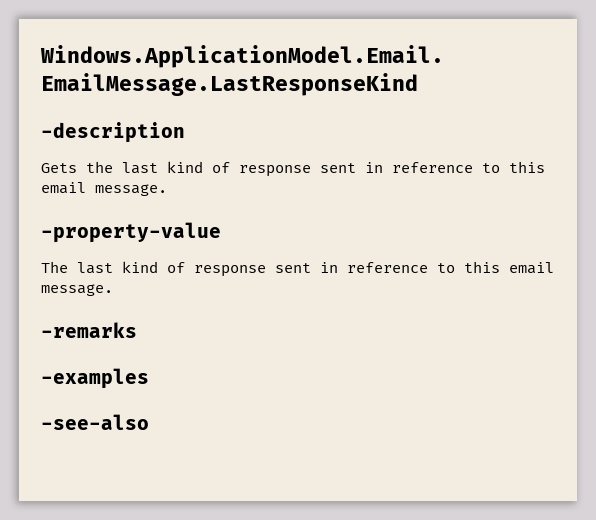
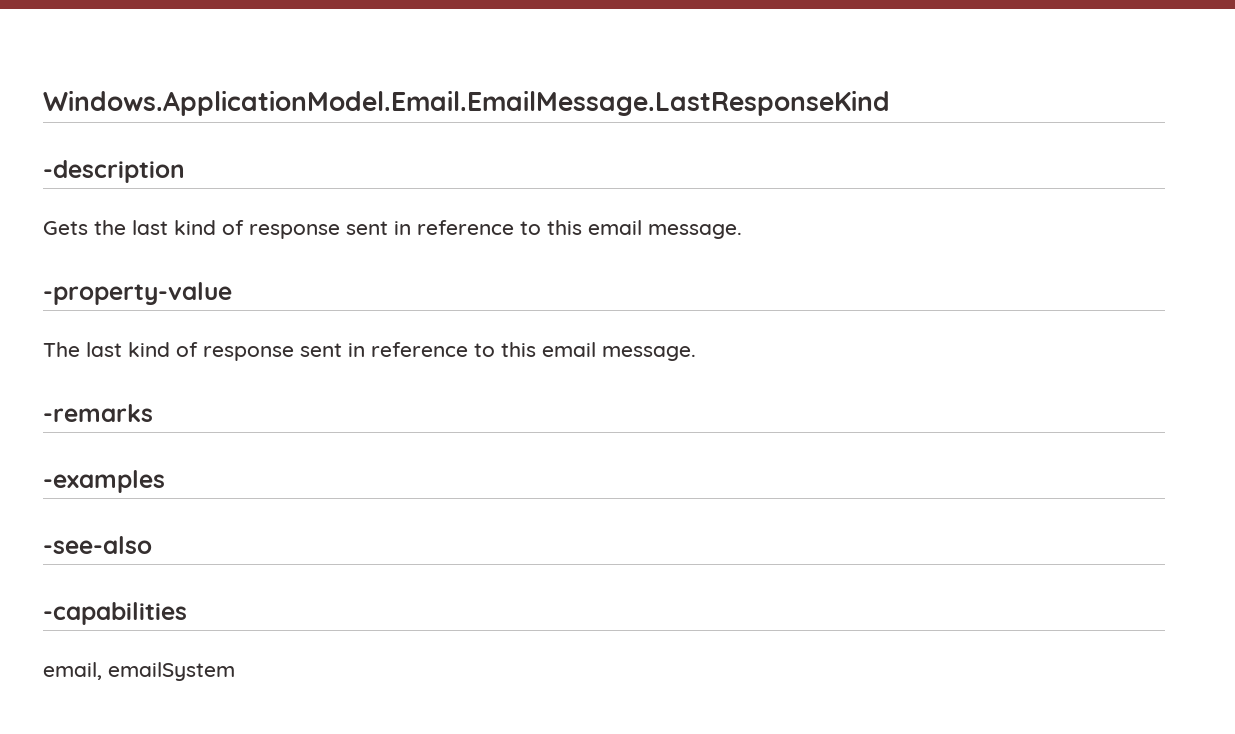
(149, 422) none -> [43,602,187,625] [43,662,235,681] // -capabilities // email, emailSystem

